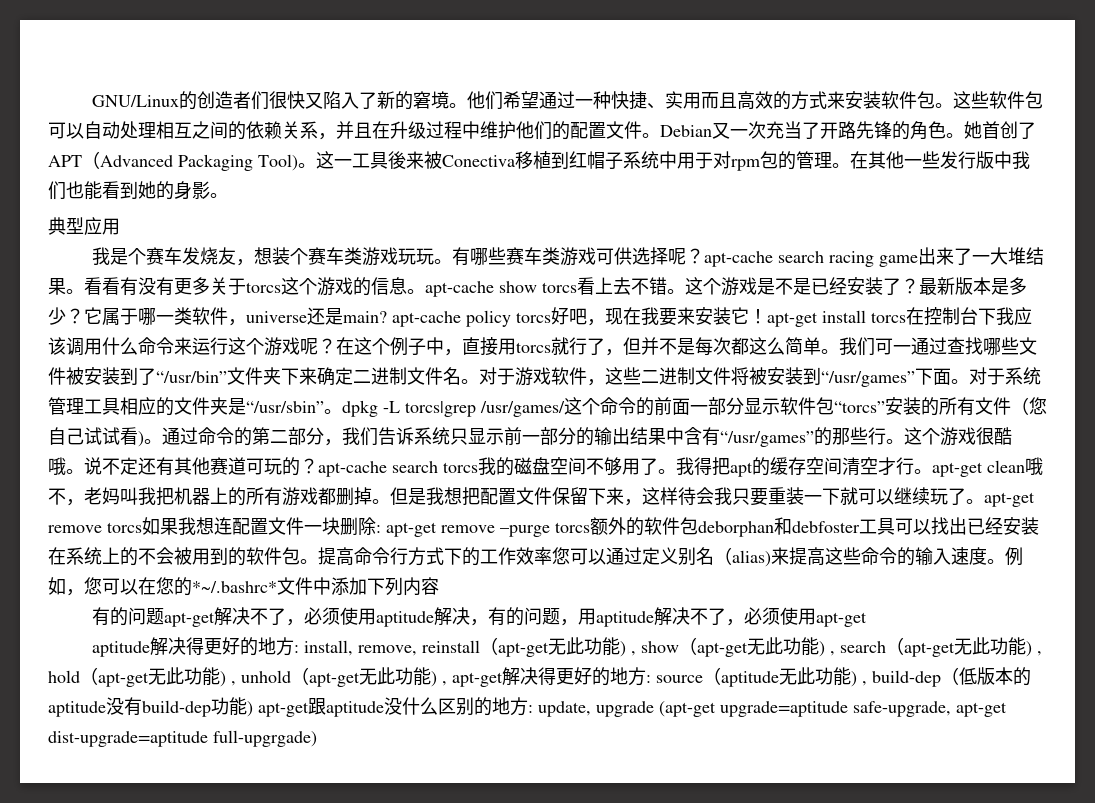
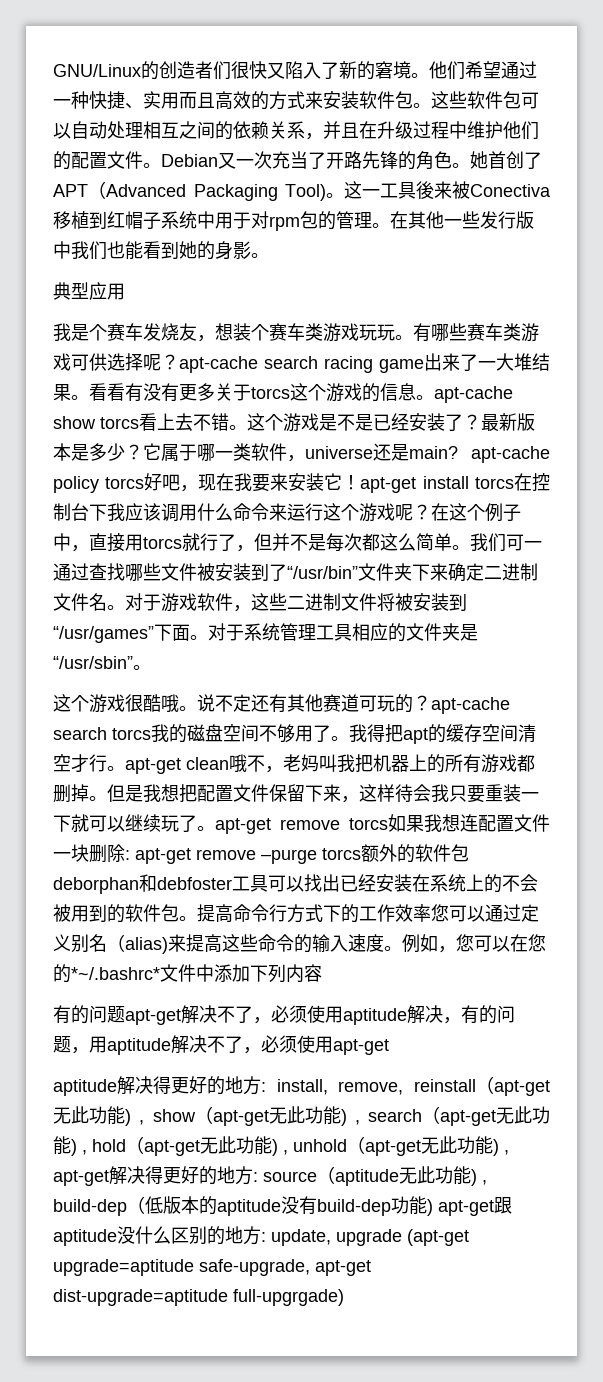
[342,397,1047,417] [48,427,904,447] dpkg -L torcs|grep /usr/games/这个命令的前面一部分显示软件包“torcs”安装的所有文件（您自己试试看)。通过命令的第二部分，我们告诉系统只显示前一部分的输出结果中含有“/usr/games”的那些行。 -> (151, 667) //

